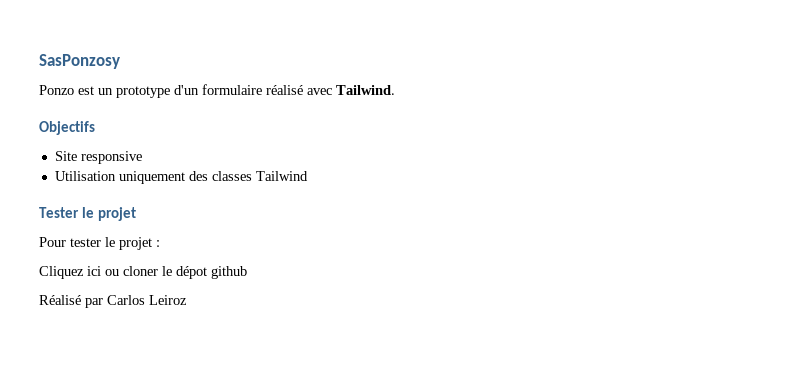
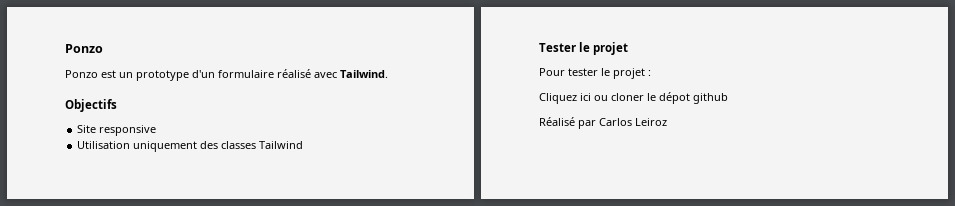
[39,54,120,69] SasPonzosy -> [65,44,103,53] Ponzo

